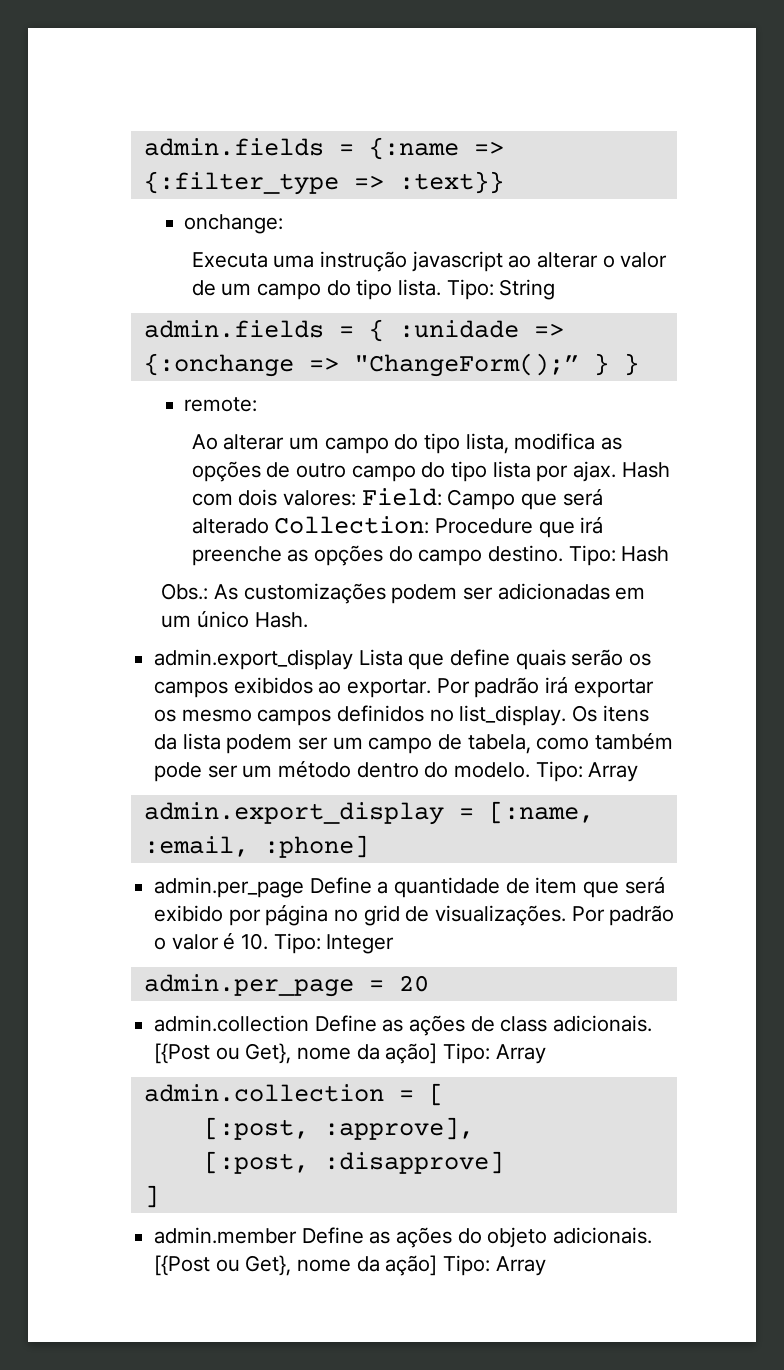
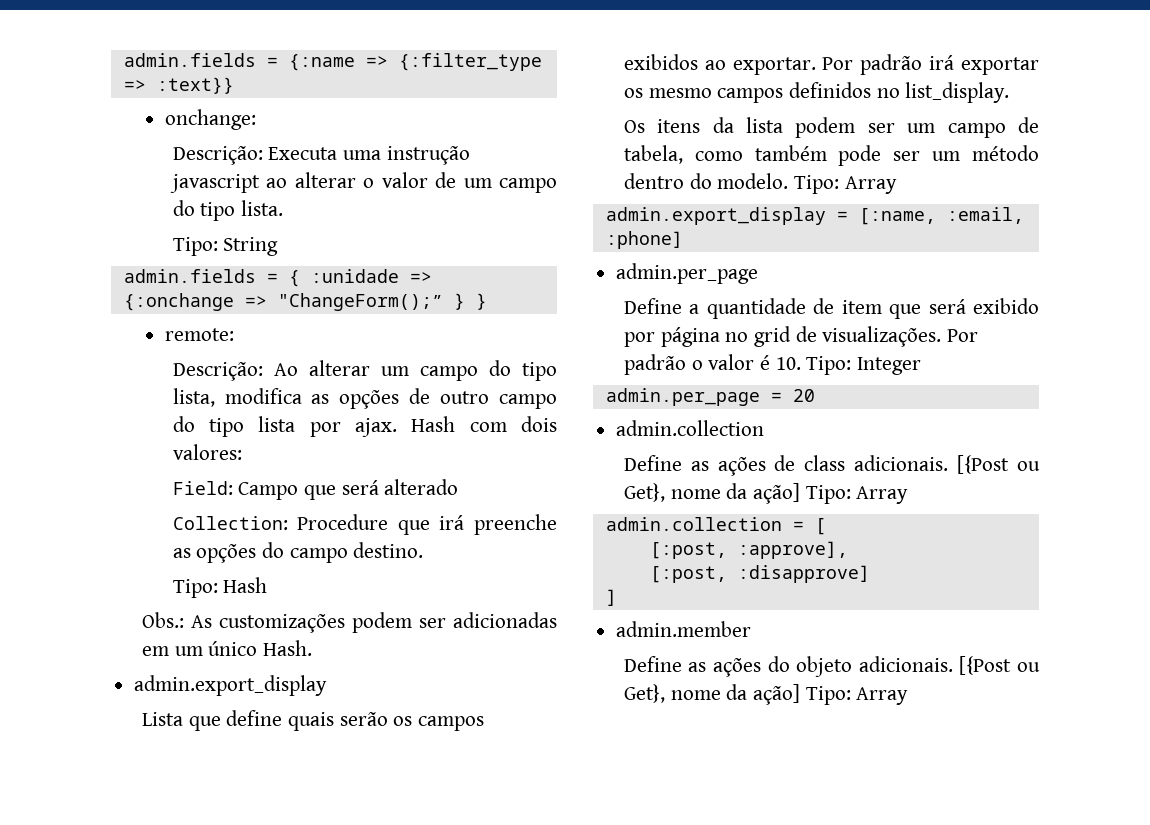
(284, 224) none -> [172,146,263,165] Descrição:
(442, 287) none -> (284, 208) //
(258, 404) none -> [172,362,263,381] Descrição:
(357, 498) none -> (242, 452) //
(269, 526) none -> (459, 487) //
(564, 553) none -> (424, 550) //
(354, 659) none -> (328, 685) //
(567, 715) none -> (1010, 92) //
(305, 887) none -> (759, 273) //
(310, 1023) none -> (765, 428) //
(298, 1235) none -> (752, 629) //

